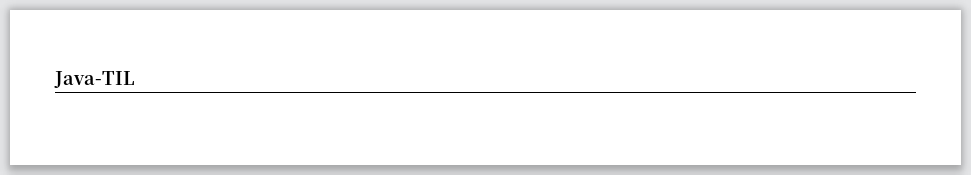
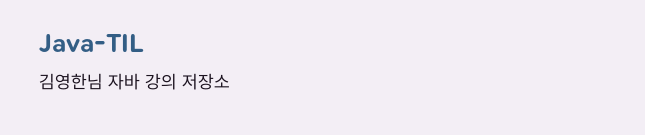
(135, 79) none -> [39,73,230,90] // 김영한님 자바 강의 저장소

